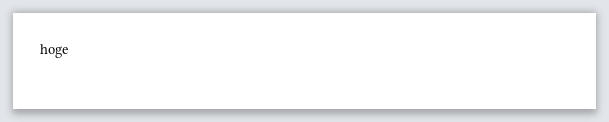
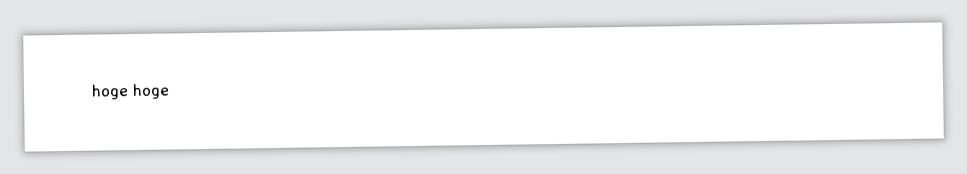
[40,44,68,58] hoge -> [91,83,170,100] hoge hoge

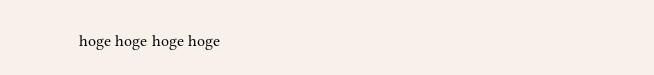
[91,83,170,100] hoge hoge -> [79,35,220,50] hoge hoge hoge hoge

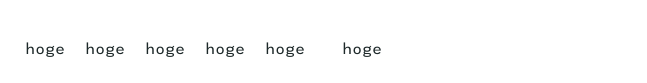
[79,35,220,50] hoge hoge hoge hoge -> [25,42,382,57] hoge hoge hoge hoge hoge hoge

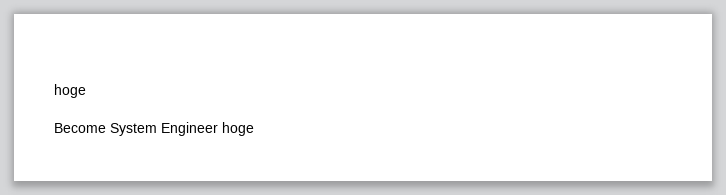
[25,42,305,57] hoge hoge hoge hoge hoge -> [54,84,86,98] [54,122,218,136] hoge // Become System Engineer

